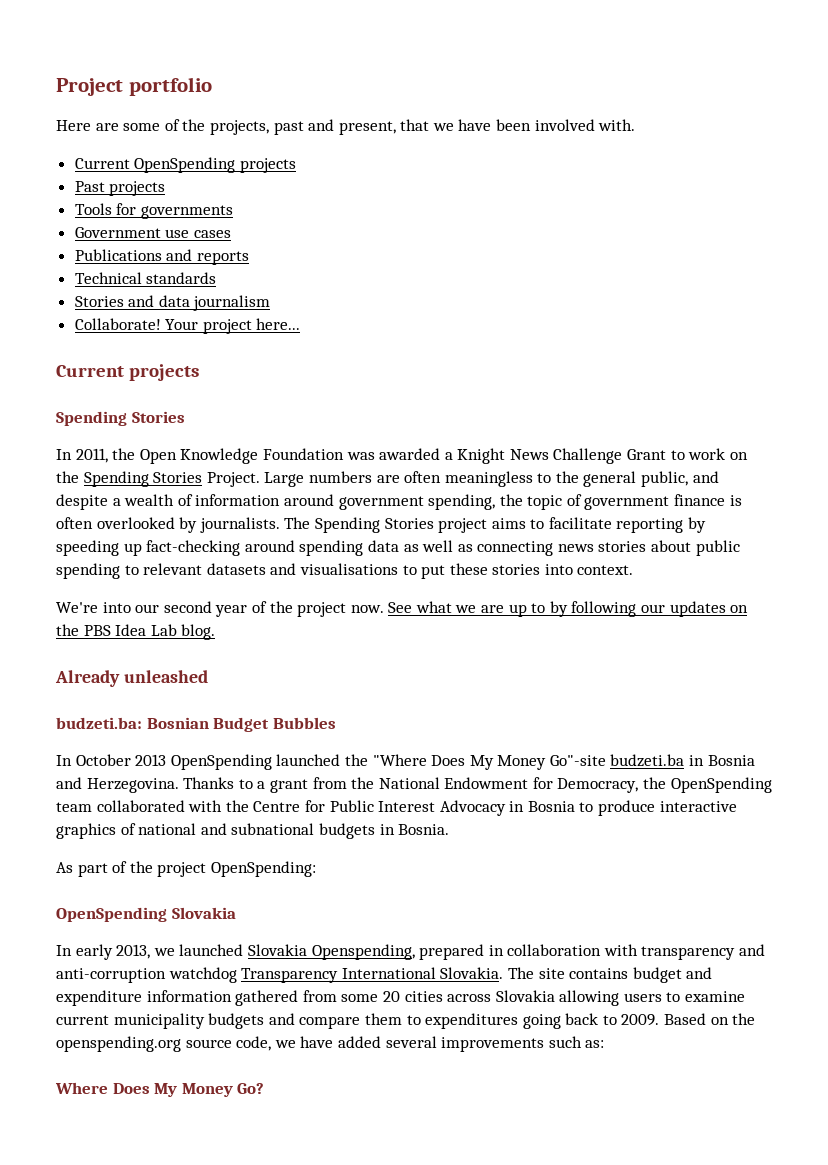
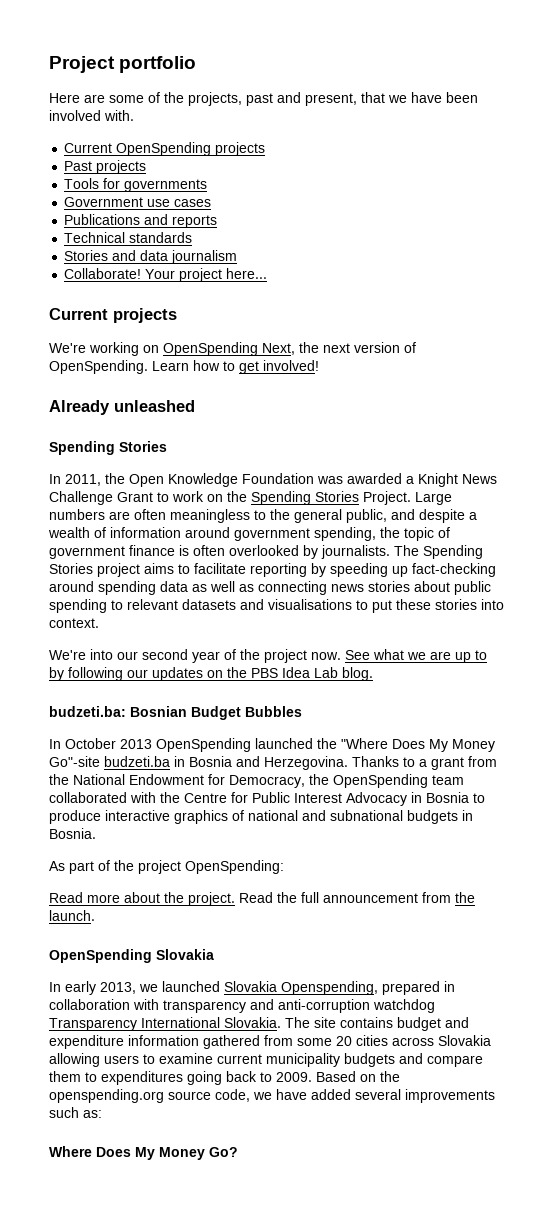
(199, 372) none -> [49,342,416,356] [49,360,319,374] [49,400,195,415] // We're working on OpenSpending Next, the next version of OpenSpending. Learn how to get involved! // Already unleashed
[55,670,208,687] // Already unleashed -> (373, 674) none
(316, 869) none -> [49,892,475,906] [49,910,95,921] // Read more about the project. Read the full announcement from the launch.

